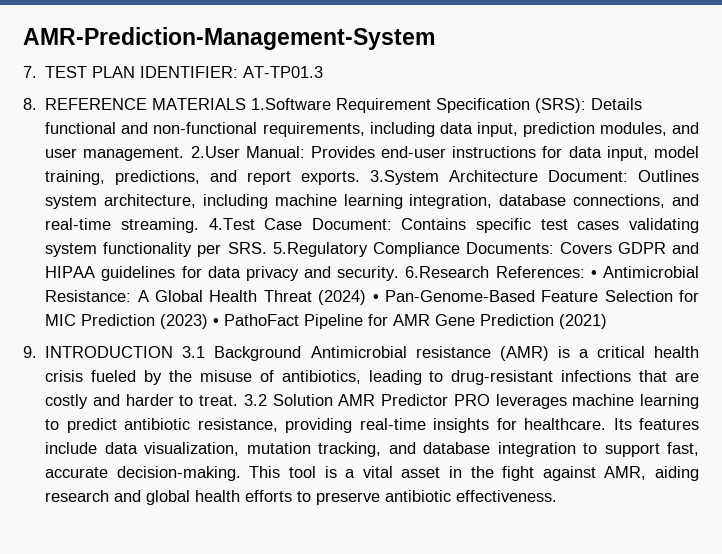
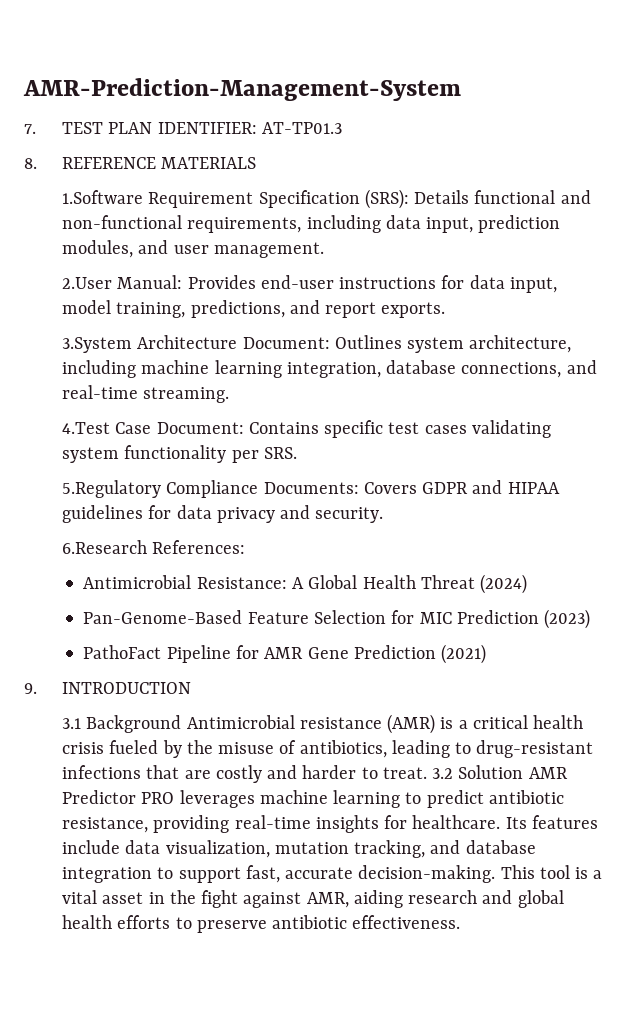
(247, 104) none -> (257, 163) //
(185, 154) none -> (324, 250) //
(361, 178) none -> (446, 310) //
(199, 225) none -> (230, 395) //
(267, 248) none -> (297, 453) //
(400, 273) none -> (384, 515) //
[590,270,597,278] • -> (246, 547) //
[372,294,379,302] • -> (528, 584) //
[213,318,220,326] • -> (591, 619) //
(174, 352) none -> (191, 688) //

